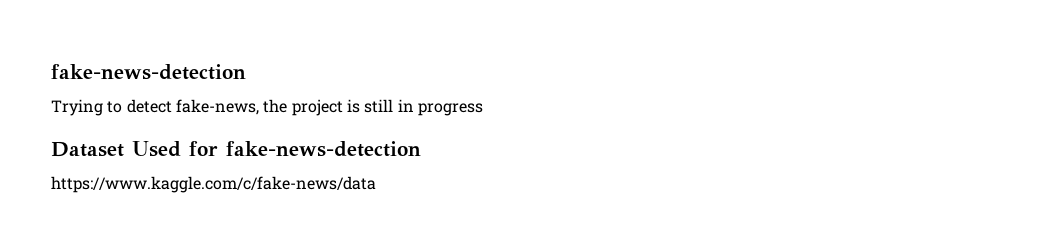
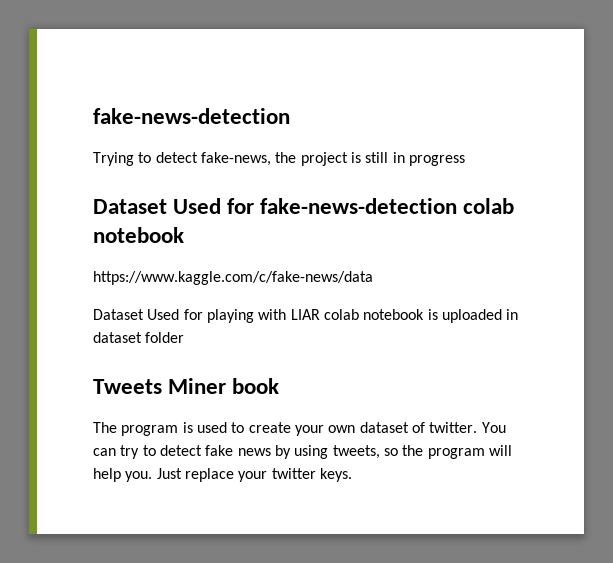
(421, 149) none -> [463,198,515,214] [93,227,184,243] colab notebook
(376, 184) none -> [93,309,519,323] [93,332,185,343] [93,378,280,394] [93,422,506,436] [93,445,512,459] [93,468,352,482] // Dataset Used for playing with LIAR colab notebook is uploaded in dataset folder // Tweets Miner book // The program is used to create your own dataset of twitter. You can try to detect fake news by using tweets, so the program will help you. Just replace your twitter keys.

